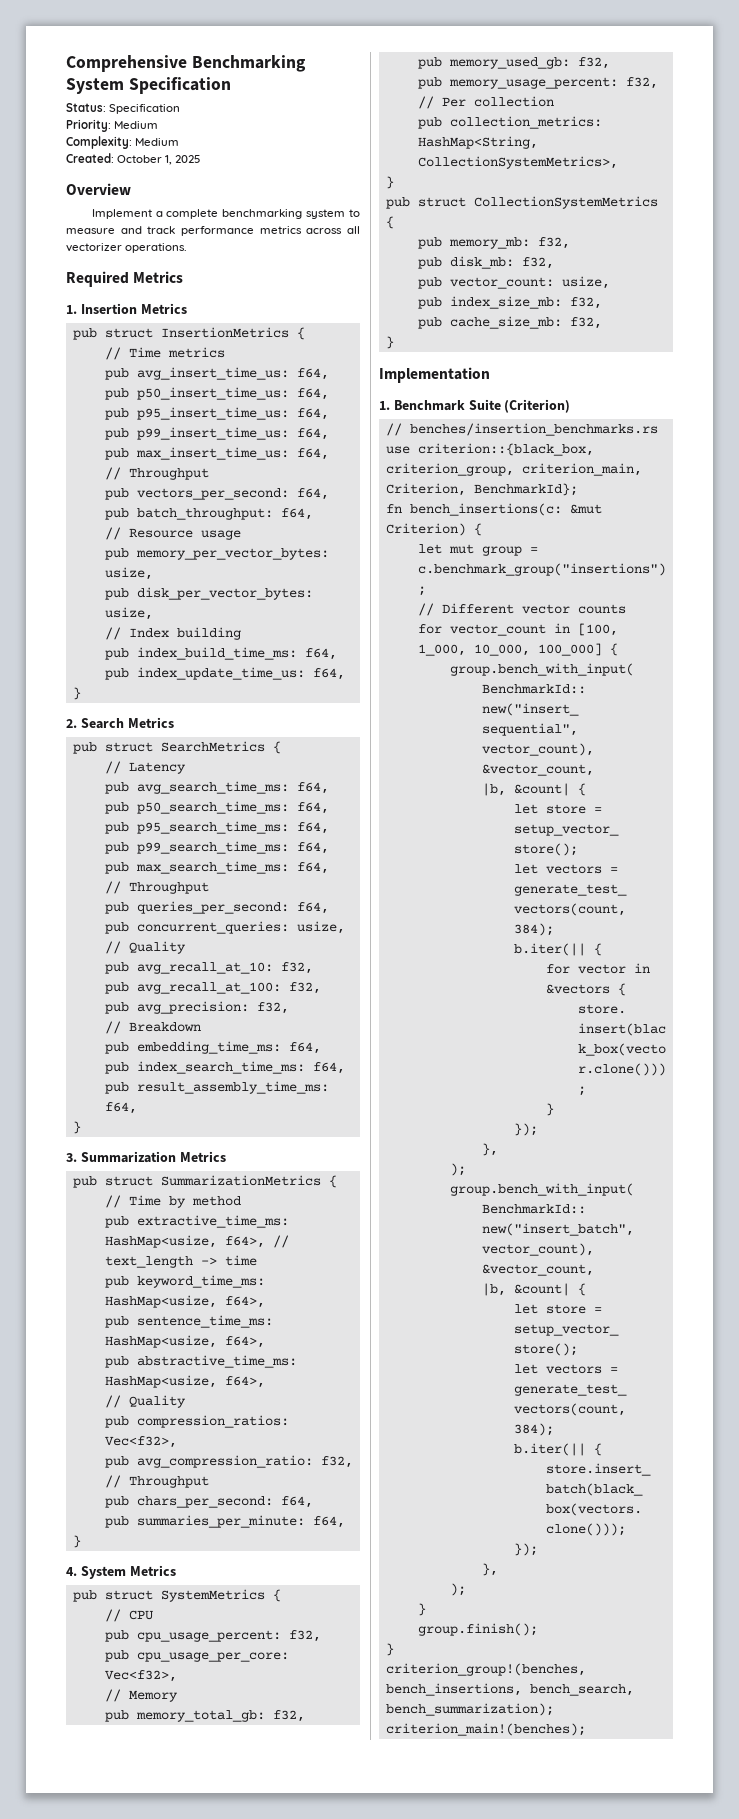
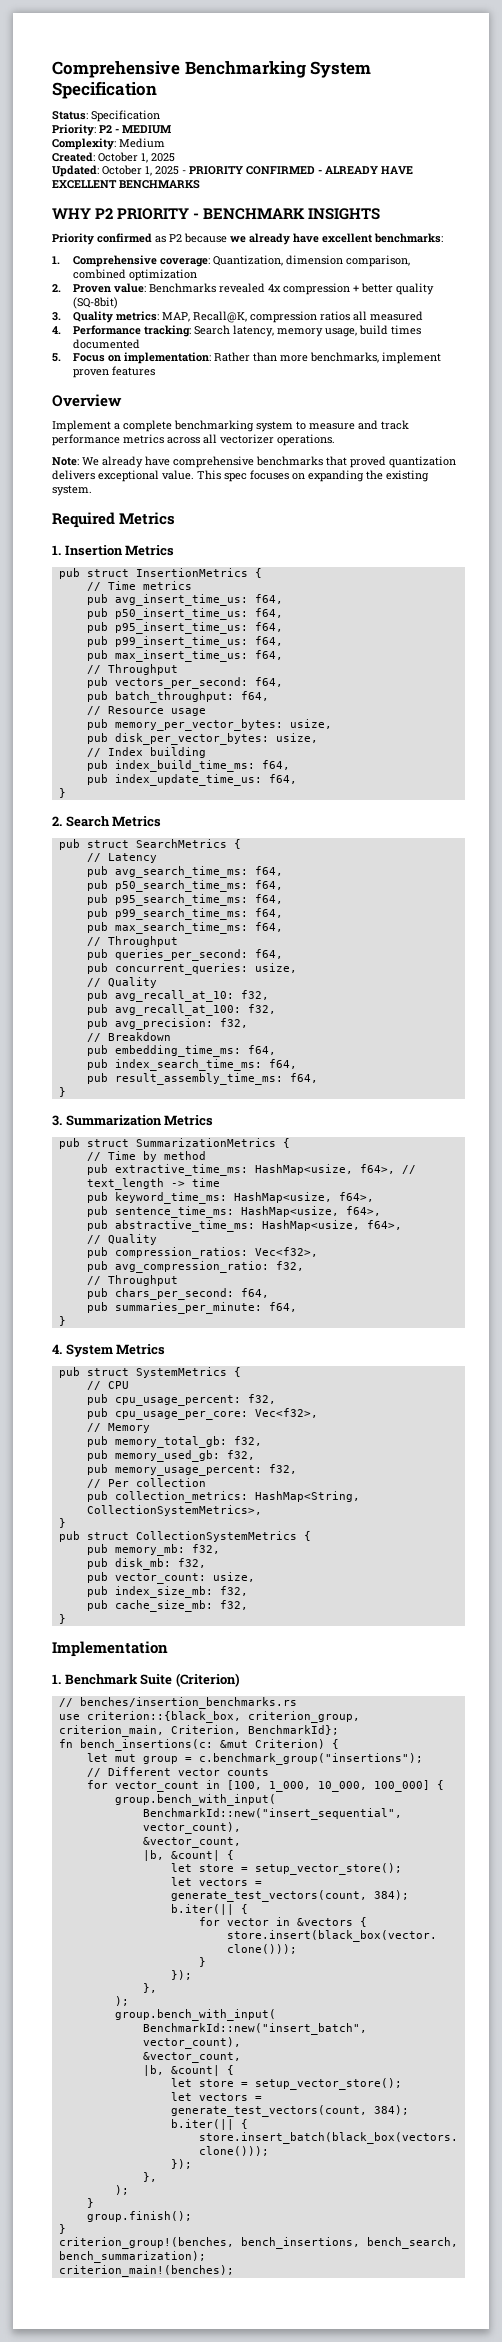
[114,121,159,129] Medium -> [99,125,171,134] P2 - MEDIUM
(202, 159) none -> [52,165,413,177] [52,180,200,189] [52,208,381,220] [52,233,443,245] [52,255,411,267] [73,269,198,281] [52,283,435,295] [73,297,119,309] [52,311,424,323] [52,325,422,337] [73,339,141,349] [52,352,442,364] [73,366,156,378] // Updated: October 1, 2025 - PRIORITY CONFIRMED - ALREADY HAVE EXCELLENT BENCHMARKS // WHY P2 PRIORITY - BENCHMARK INSIGHTS // Priority confirmed as P2 because we already have excellent benchmarks: // 1. Comprehensive coverage: Quantization, dimension comparison, combined optimization // 2. Proven value: Benchmarks revealed 4x compression + better quality (SQ-8bit) // 3. Quality metrics: MAP, Recall@K, compression ratios all measured // 4. Performance tracking: Search latency, memory usage, build times documented // 5. Focus on implementation: Rather than more benchmarks, implement proven features
(188, 248) none -> [52,456,456,468] [52,470,429,482] [52,485,92,496] // Note: We already have comprehensive benchmarks that proved quantization delivers exceptional value. This spec focuses on expanding the existing system.

